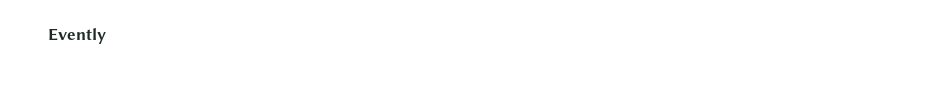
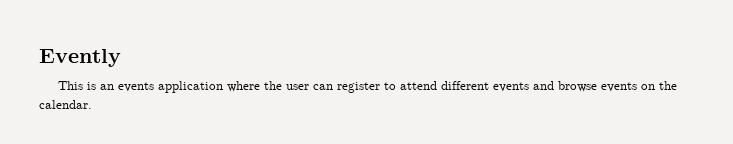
(106, 36) none -> [58,81,678,93] [39,100,92,109] // This is an events application where the user can register to attend different events and browse events on the calendar.

